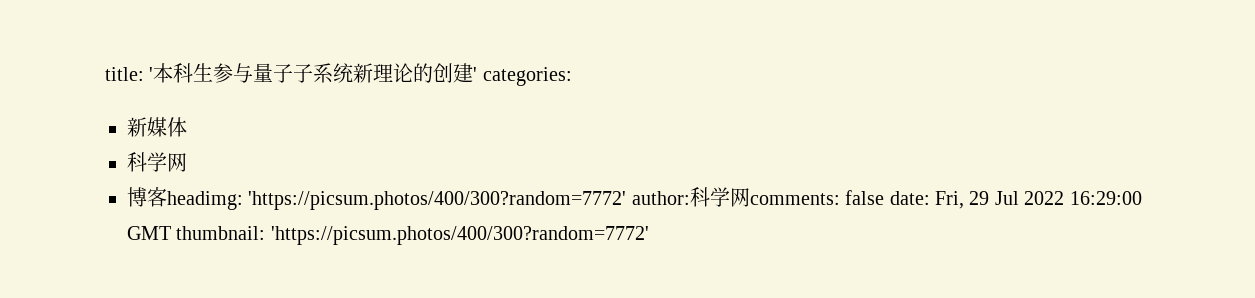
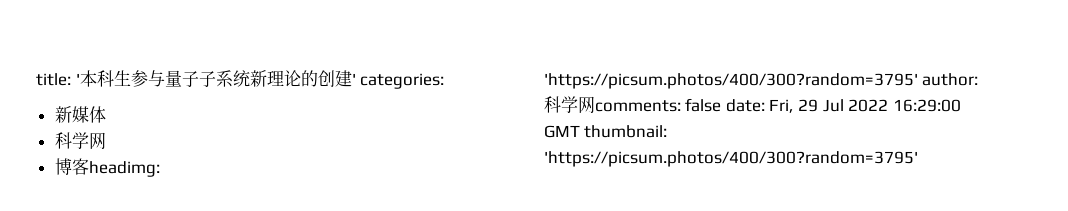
[248,191,627,210] 'https://picsum.photos/400/300?random=7772' -> [543,73,918,89] 'https://picsum.photos/400/300?random=3795'
[270,226,649,245] 'https://picsum.photos/400/300?random=7772' -> [543,151,918,167] 'https://picsum.photos/400/300?random=3795'

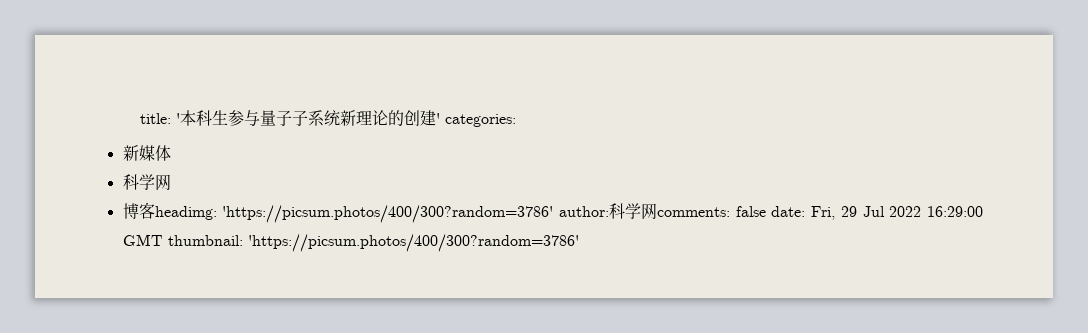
[543,73,918,89] 'https://picsum.photos/400/300?random=3795' -> [222,205,554,223] 'https://picsum.photos/400/300?random=3786'
[543,151,918,167] 'https://picsum.photos/400/300?random=3795' -> [247,234,579,252] 'https://picsum.photos/400/300?random=3786'

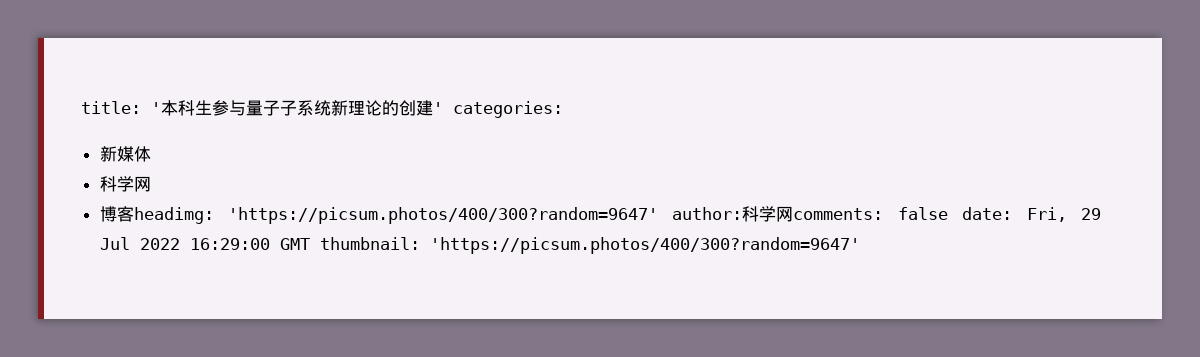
[222,205,554,223] 'https://picsum.photos/400/300?random=3786' -> [228,207,659,224] 'https://picsum.photos/400/300?random=9647'
[247,234,579,252] 'https://picsum.photos/400/300?random=3786' -> [429,237,860,254] 'https://picsum.photos/400/300?random=9647'

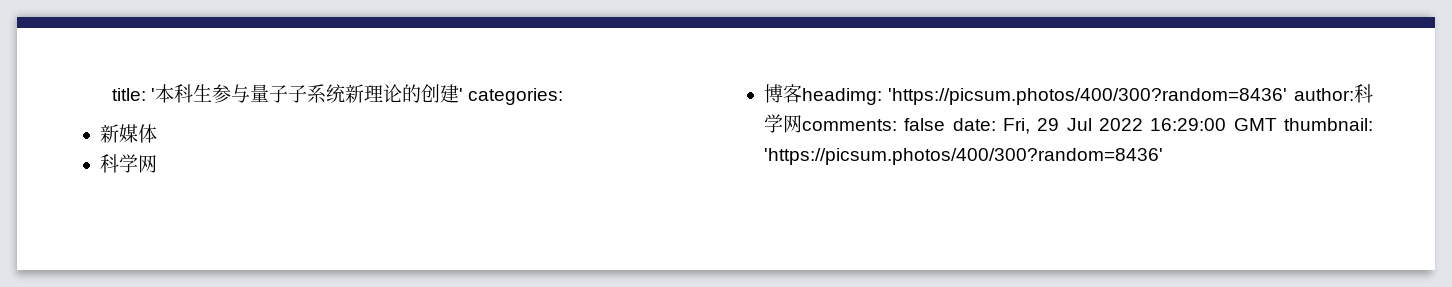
[228,207,659,224] 'https://picsum.photos/400/300?random=9647' -> [888,88,1288,105] 'https://picsum.photos/400/300?random=8436'
[429,237,860,254] 'https://picsum.photos/400/300?random=9647' -> [763,148,1163,165] 'https://picsum.photos/400/300?random=8436'

